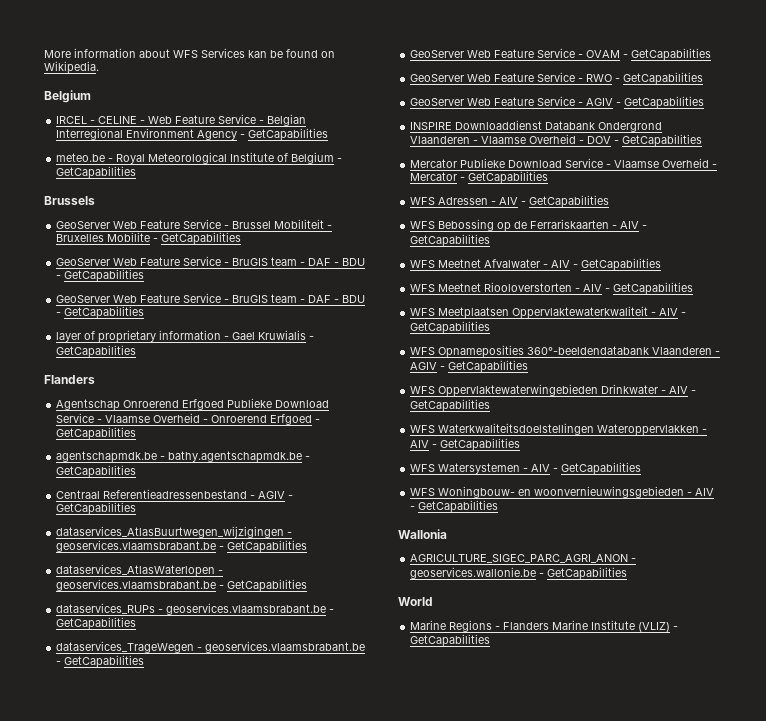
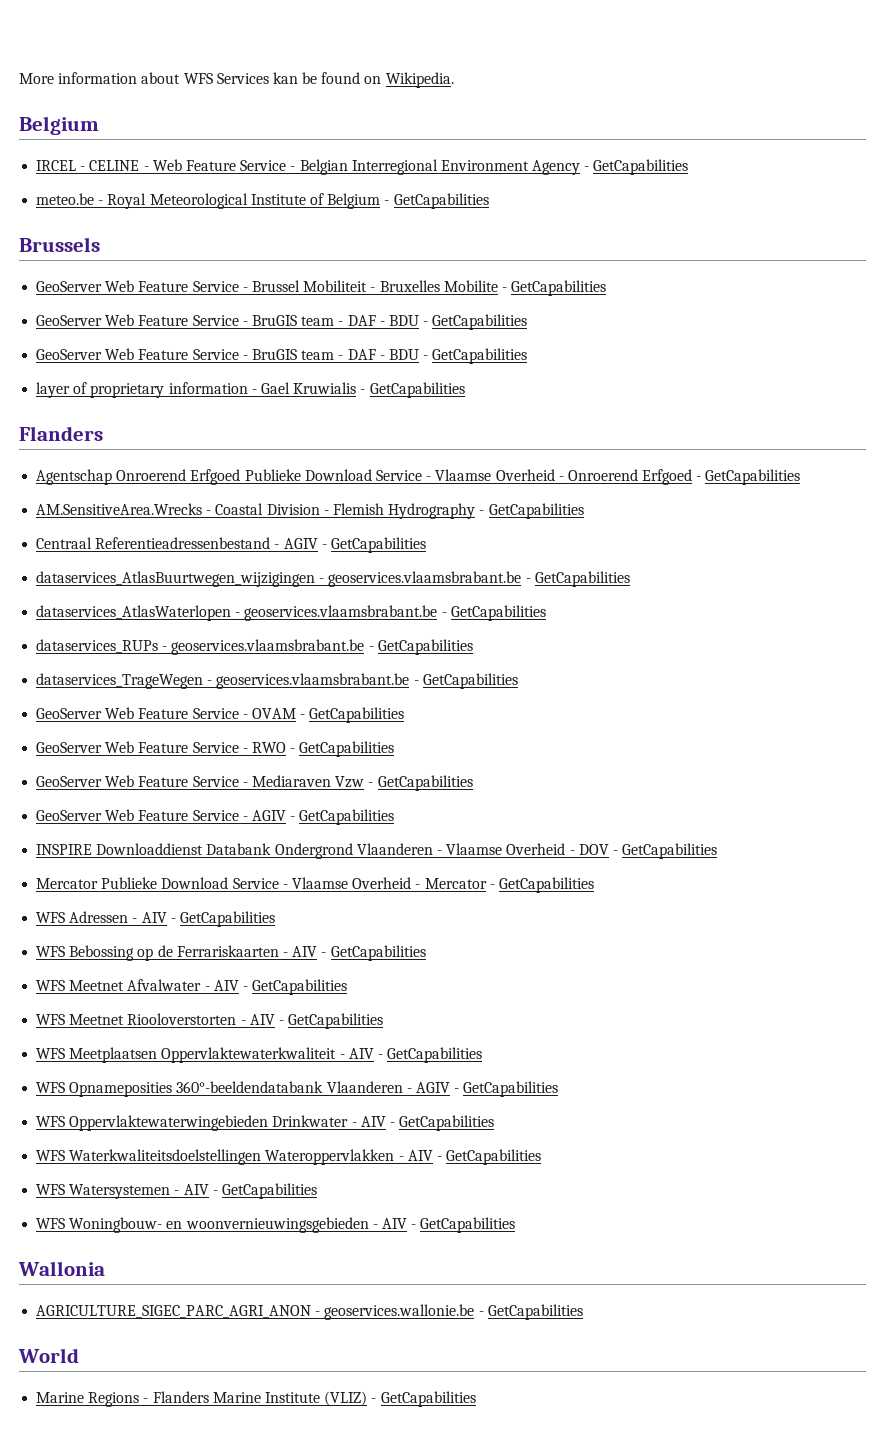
[56,451,303,463] agentschapmdk.be - bathy.agentschapmdk.be -> [36,503,476,519] AM.SensitiveArea.Wrecks - Coastal Division - Flemish Hydrography
(704, 78) none -> [36,775,473,791] // GeoServer Web Feature Service - Mediaraven Vzw - GetCapabilities

